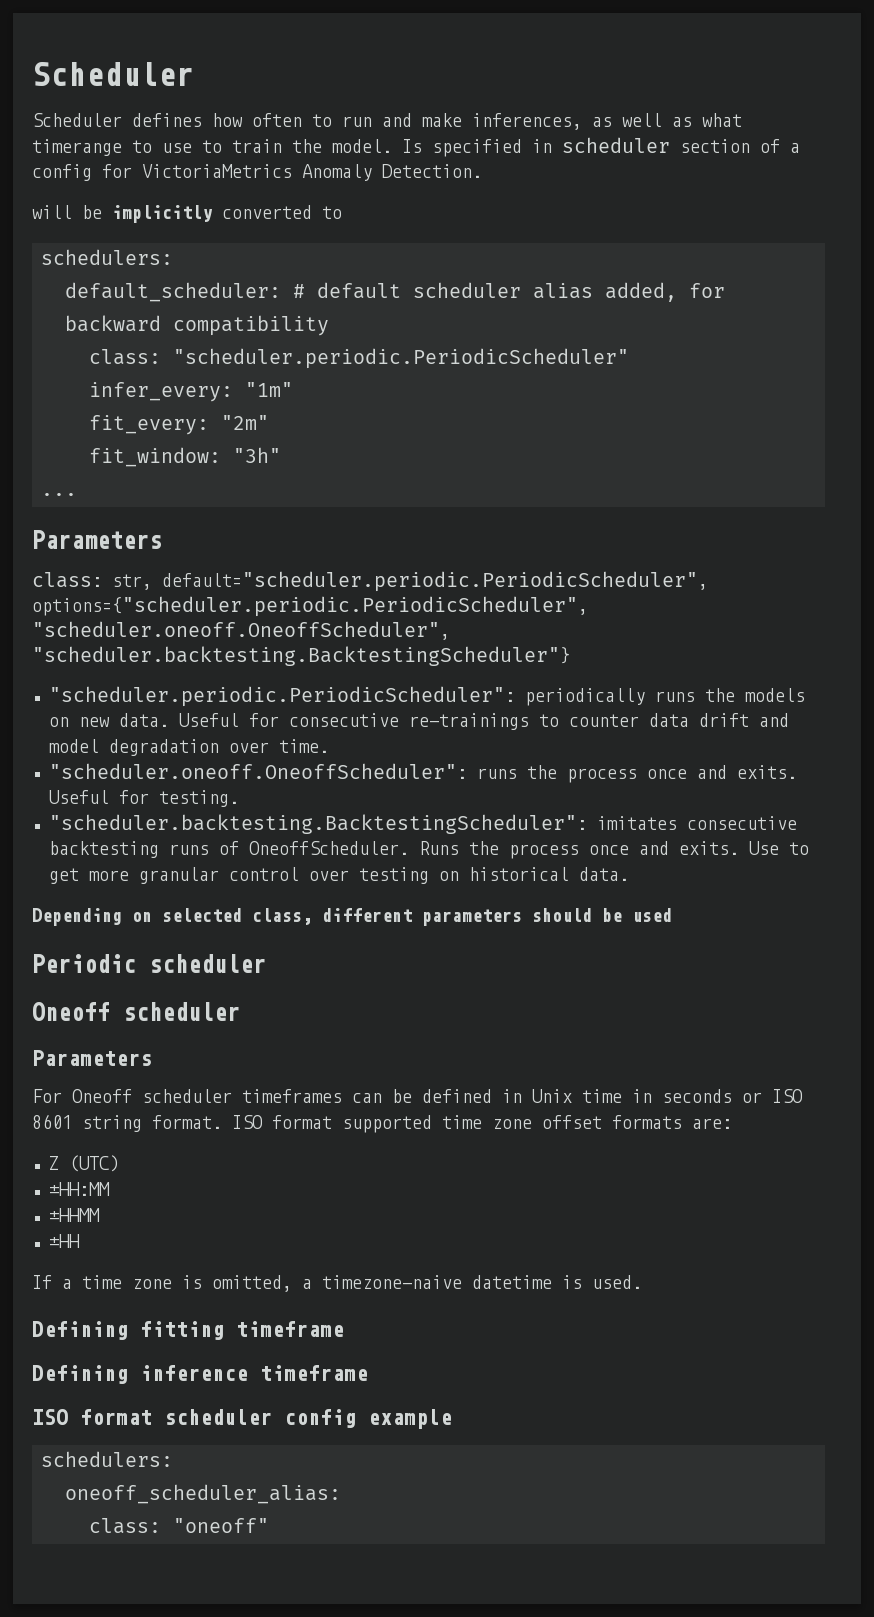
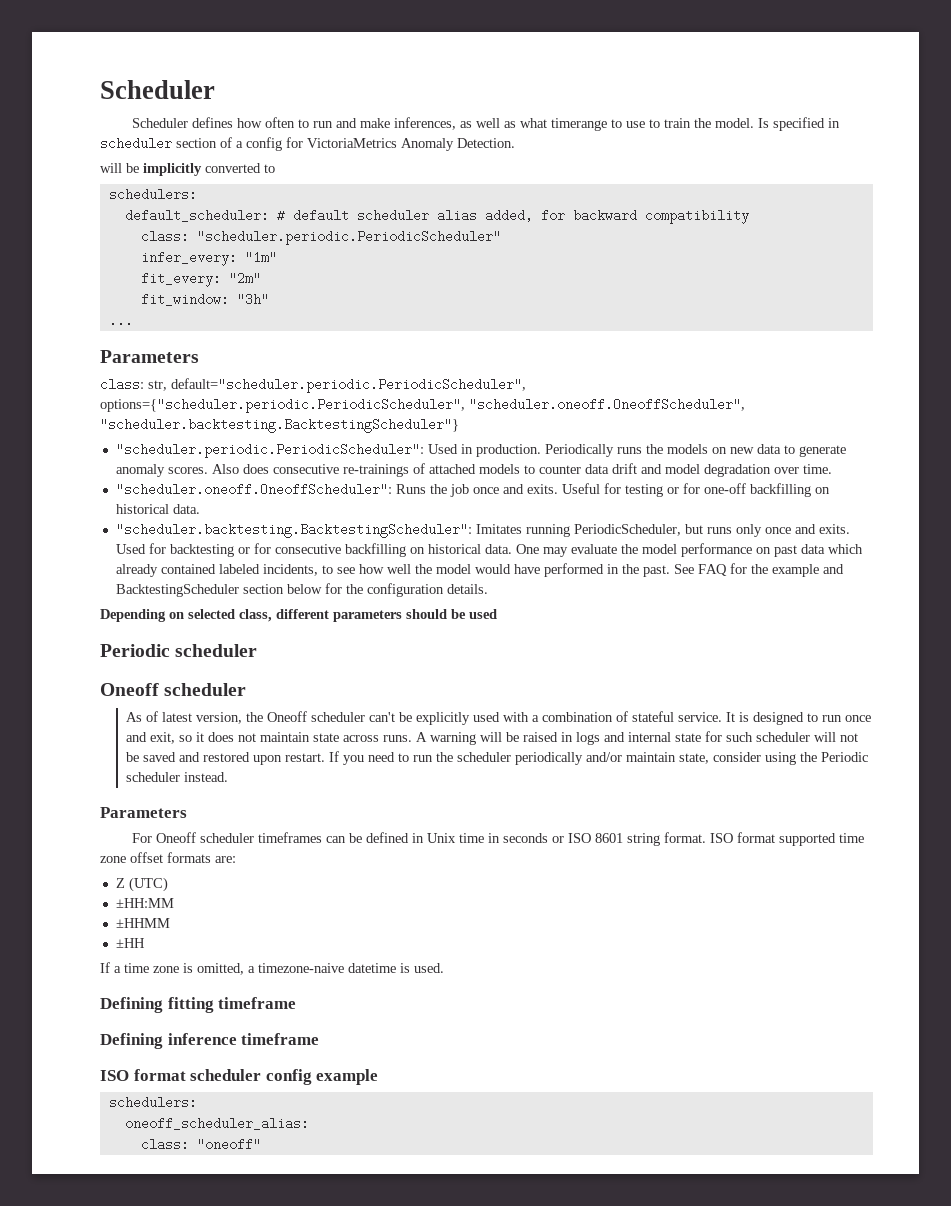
[524,688,645,706] periodically -> [427,444,614,457] Used in production. Periodically
[118,713,529,730] data. Useful for consecutive re-trainings -> [756,444,846,457] [115,463,520,477] data to generate anomaly scores. Also does consecutive re-trainings of attached models
[476,765,637,783] runs the process -> [395,484,469,497] Runs the job
[158,790,239,807] [48,814,797,834] [48,841,809,859] [48,867,629,884] testing. // "scheduler.backtesting.BacktestingScheduler": imitates consecutive backtesting runs of OneoffScheduler. Runs the process once and exits. Use to get more granular control over testing on historical data. -> [624,483,830,497] [115,504,200,514] [115,523,850,538] [115,543,863,557] [115,563,844,577] [115,583,488,597] testing or for one-off backfilling on historical data. // "scheduler.backtesting.BacktestingScheduler": Imitates running PeriodicScheduler, but runs only once and exits. Used for backtesting or for consecutive backfilling on historical data. One may evaluate the model performance on past data which already contained labeled incidents, to see how well the model would have performed in the past. See FAQ for the example and BacktestingScheduler section below for the configuration details.
(240, 1011) none -> [126,711,872,725] [126,731,859,745] [126,751,869,765] [126,772,229,782] // As of latest version, the Oneoff scheduler can't be explicitly used with a combination of stateful service. It is designed to run once and exit, so it does not maintain state across runs. A warning will be raised in logs and internal state for such scheduler will not be saved and restored upon restart. If you need to run the scheduler periodically and/or maintain state, consider using the Periodic scheduler instead.

